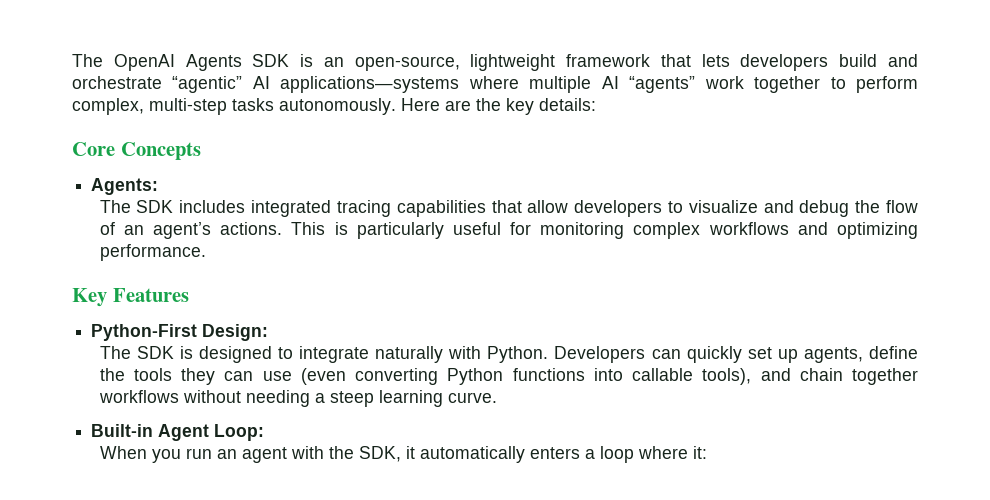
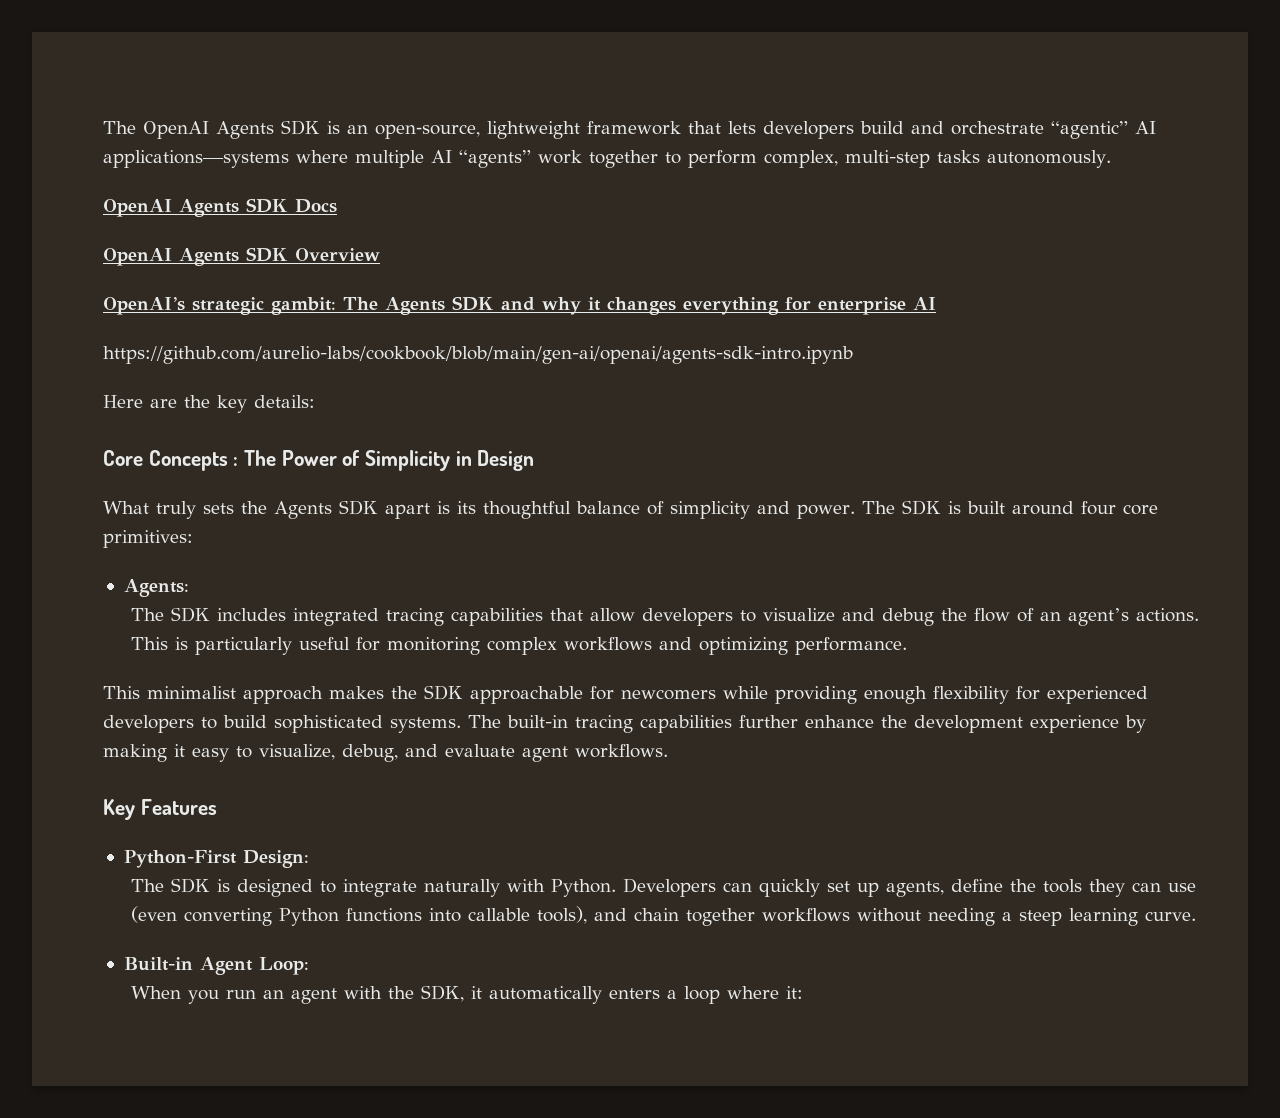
(396, 106) none -> [103,198,337,217] [103,247,380,266] [103,296,936,315] [103,346,853,364] // OpenAI Agents SDK Docs // OpenAI Agents SDK Overview // OpenAI’s strategic gambit: The Agents SDK and why it changes everything for enterprise AI // https://github.com/aurelio-labs/cookbook/blob/main/gen-ai/openai/agents-sdk-intro.ipynb //
(201, 151) none -> [233,450,535,471] [103,500,1158,519] [103,530,193,548] : The Power of Simplicity in Design // What truly sets the Agents SDK apart is its thoughtful balance of simplicity and power. The SDK is built around four core primitives:
(206, 252) none -> [103,685,1148,704] [103,715,1146,733] [103,744,668,762] // This minimalist approach makes the SDK approachable for newcomers while providing enough flexibility for experienced developers to build sophisticated systems. The built-in tracing capabilities further enhance the development experience by making it easy to visualize, debug, and evaluate agent workflows.

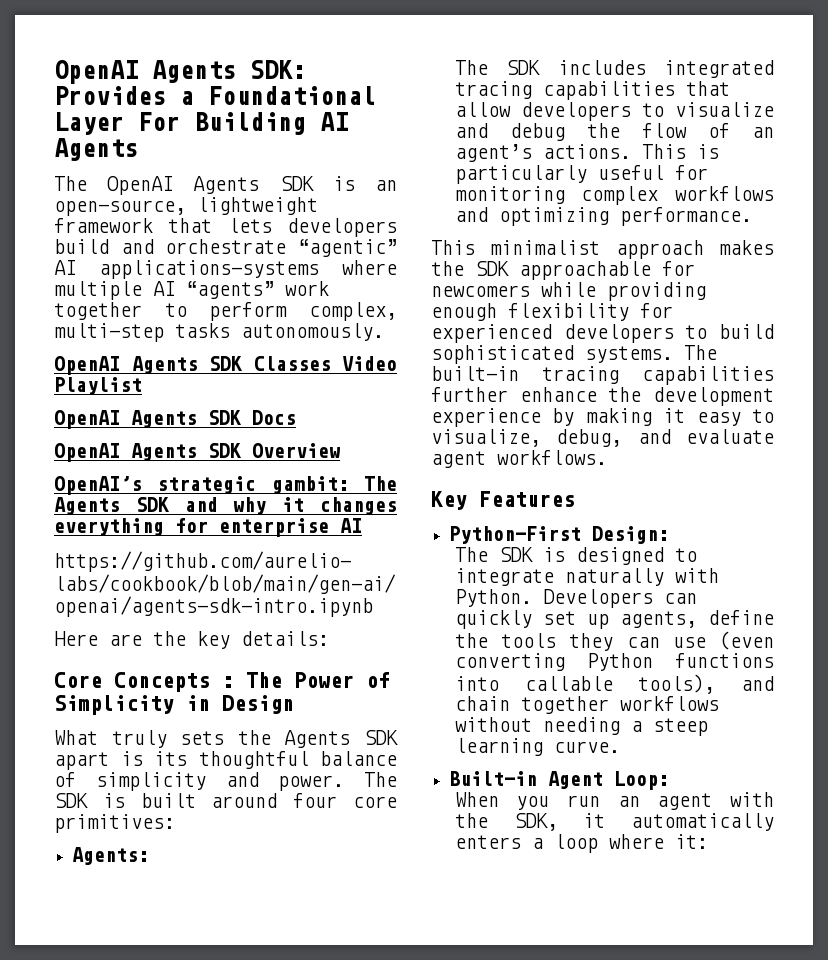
(103, 127) none -> [54,60,306,84] [54,86,376,105] [54,112,348,135] [54,138,138,161] OpenAI Agents SDK: Provides a Foundational Layer For Building AI Agents //
(1111, 159) none -> [54,356,397,375] [54,377,142,395] // OpenAI Agents SDK Classes Video Playlist

